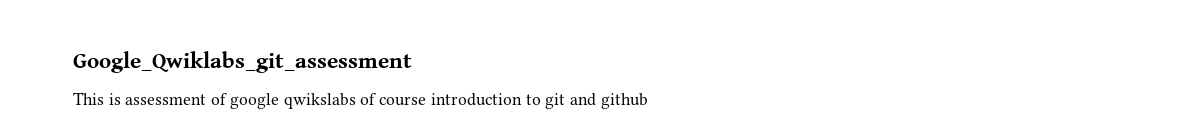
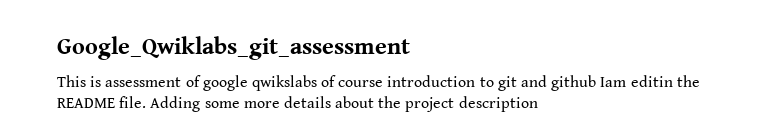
(648, 101) none -> [600,75,700,87] [57,96,538,112] Iam editin the README file. Adding some more details about the project description

